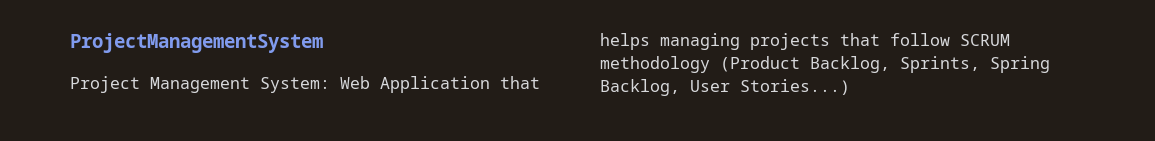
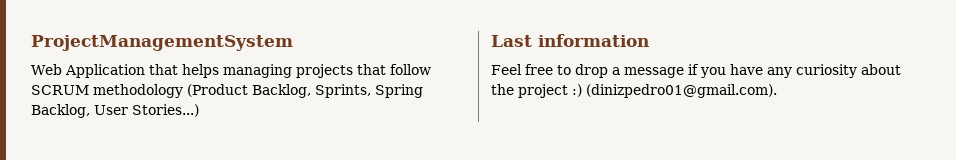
[70,76,330,93] Project Management System: -> (293, 43) none
(850, 87) none -> [491,34,649,47] [491,64,901,78] [491,84,777,98] // Last information // Feel free to drop a message if you have any curiosity about the project :) (dinizpedro01@gmail.com).

